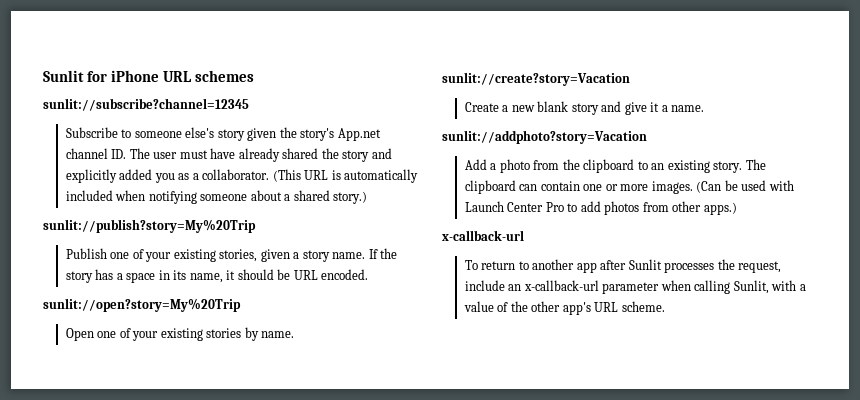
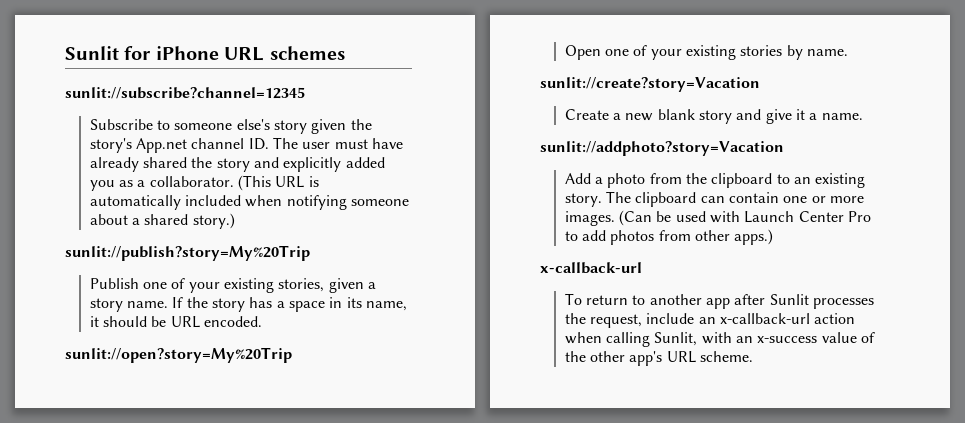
[602,282,660,294] parameter -> [814,313,856,324] action
[799,284,806,291] a -> [736,336,818,343] an x-success

